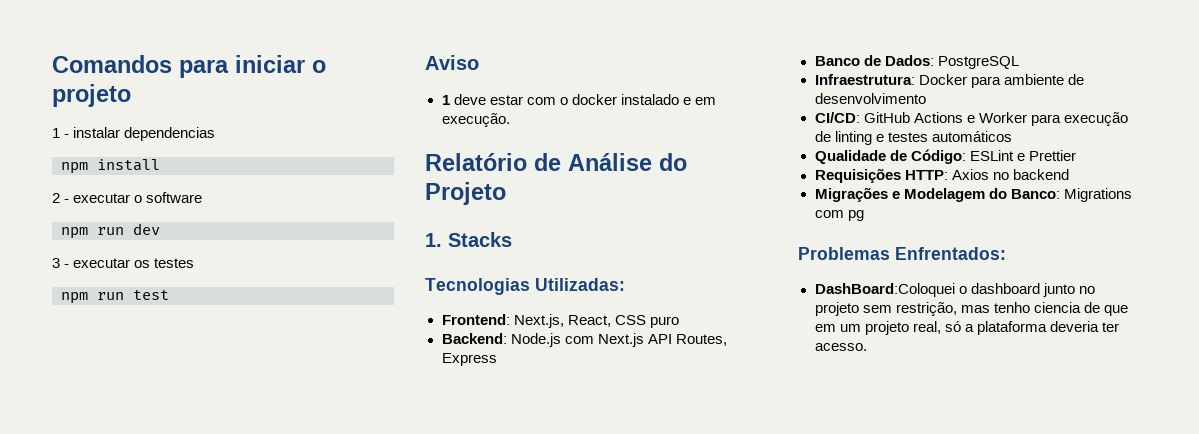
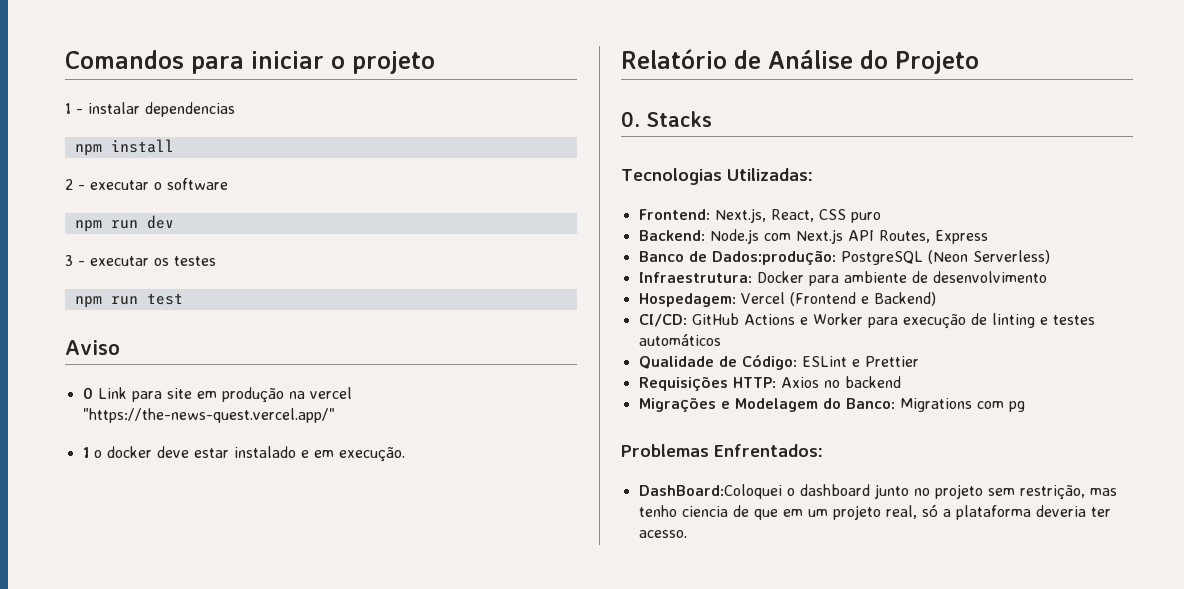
[441,94,617,105] 1 deve estar com o docker -> [82,387,352,403] [82,408,335,423] [82,446,229,458] 0 Link para site em produção na vercel "https://the-news-quest.vercel.app/" // 1 o docker deve estar
[425,233,442,247] 1. -> [621,111,640,127] 0.
[884,55,934,66] Dados: -> [711,250,836,265] Dados:produção:
(1019, 62) none -> [927,250,1050,264] (Neon Serverless)
(926, 98) none -> [638,292,936,307] // Hospedagem: Vercel (Frontend e Backend)

